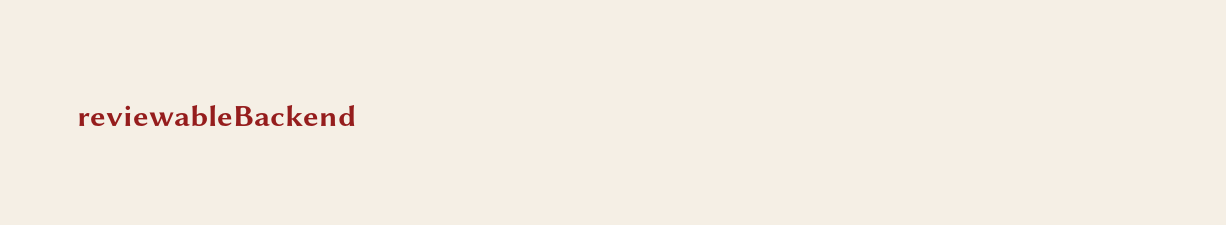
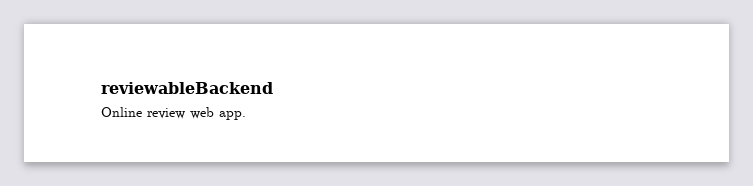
(356, 116) none -> [101,107,246,120] // Online review web app.

